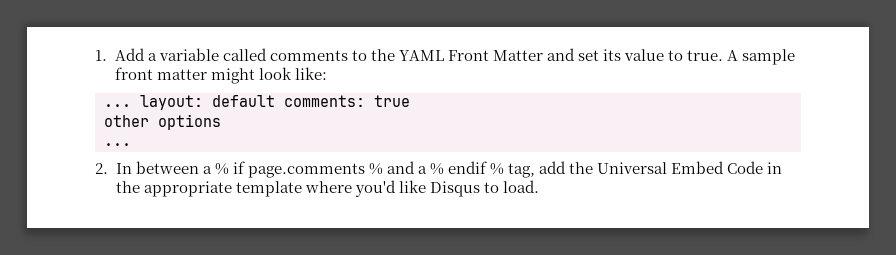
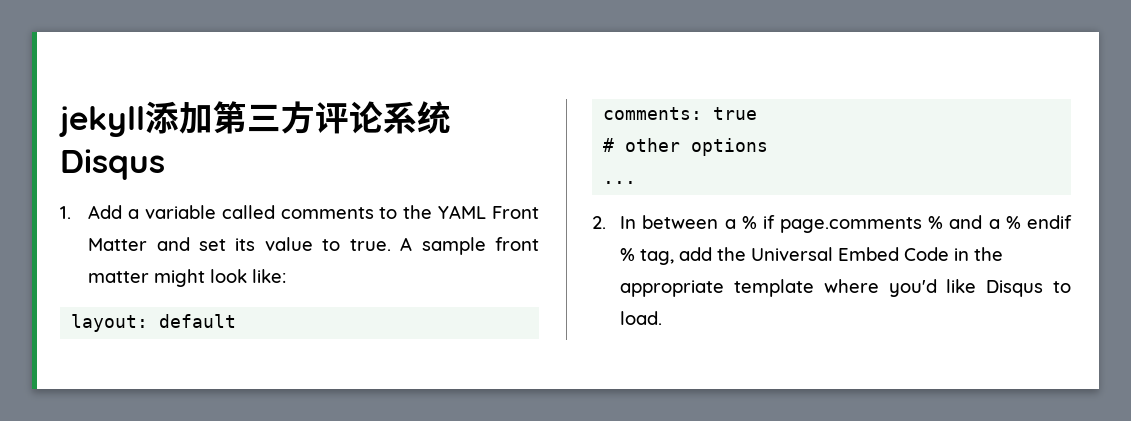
(95, 55) none -> [59,101,451,137] [60,149,165,180] jekyll添加第三方评论系统Disqus //
[104,104,131,107] ... -> (287, 276) none
(275, 101) none -> (237, 321) //
(410, 101) none -> [603,138,615,152] #

